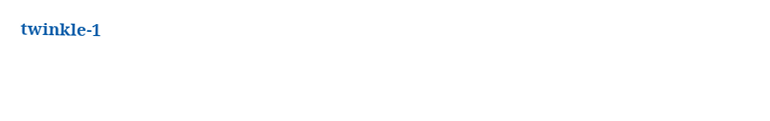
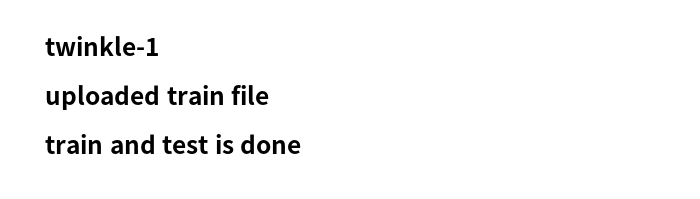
(102, 29) none -> [45,85,270,110] [45,134,302,154] // uploaded train file // train and test is done

